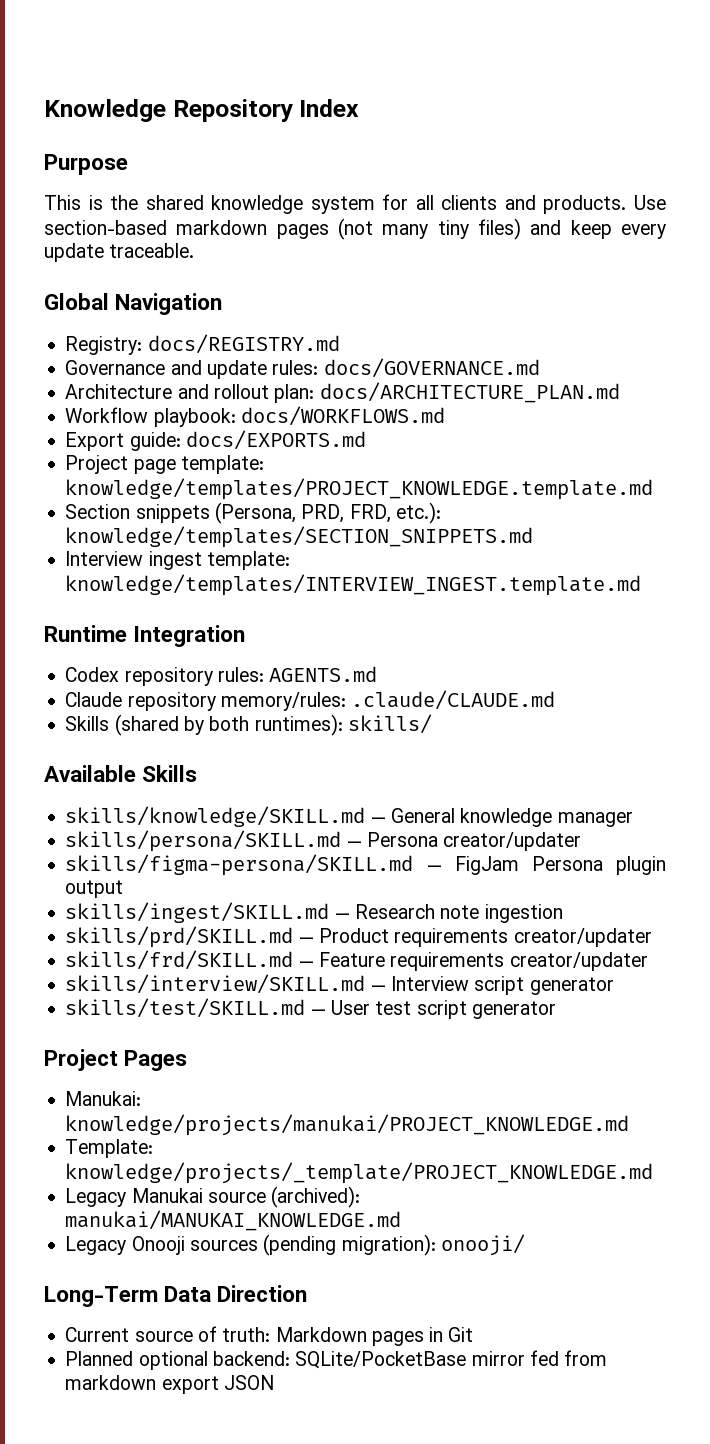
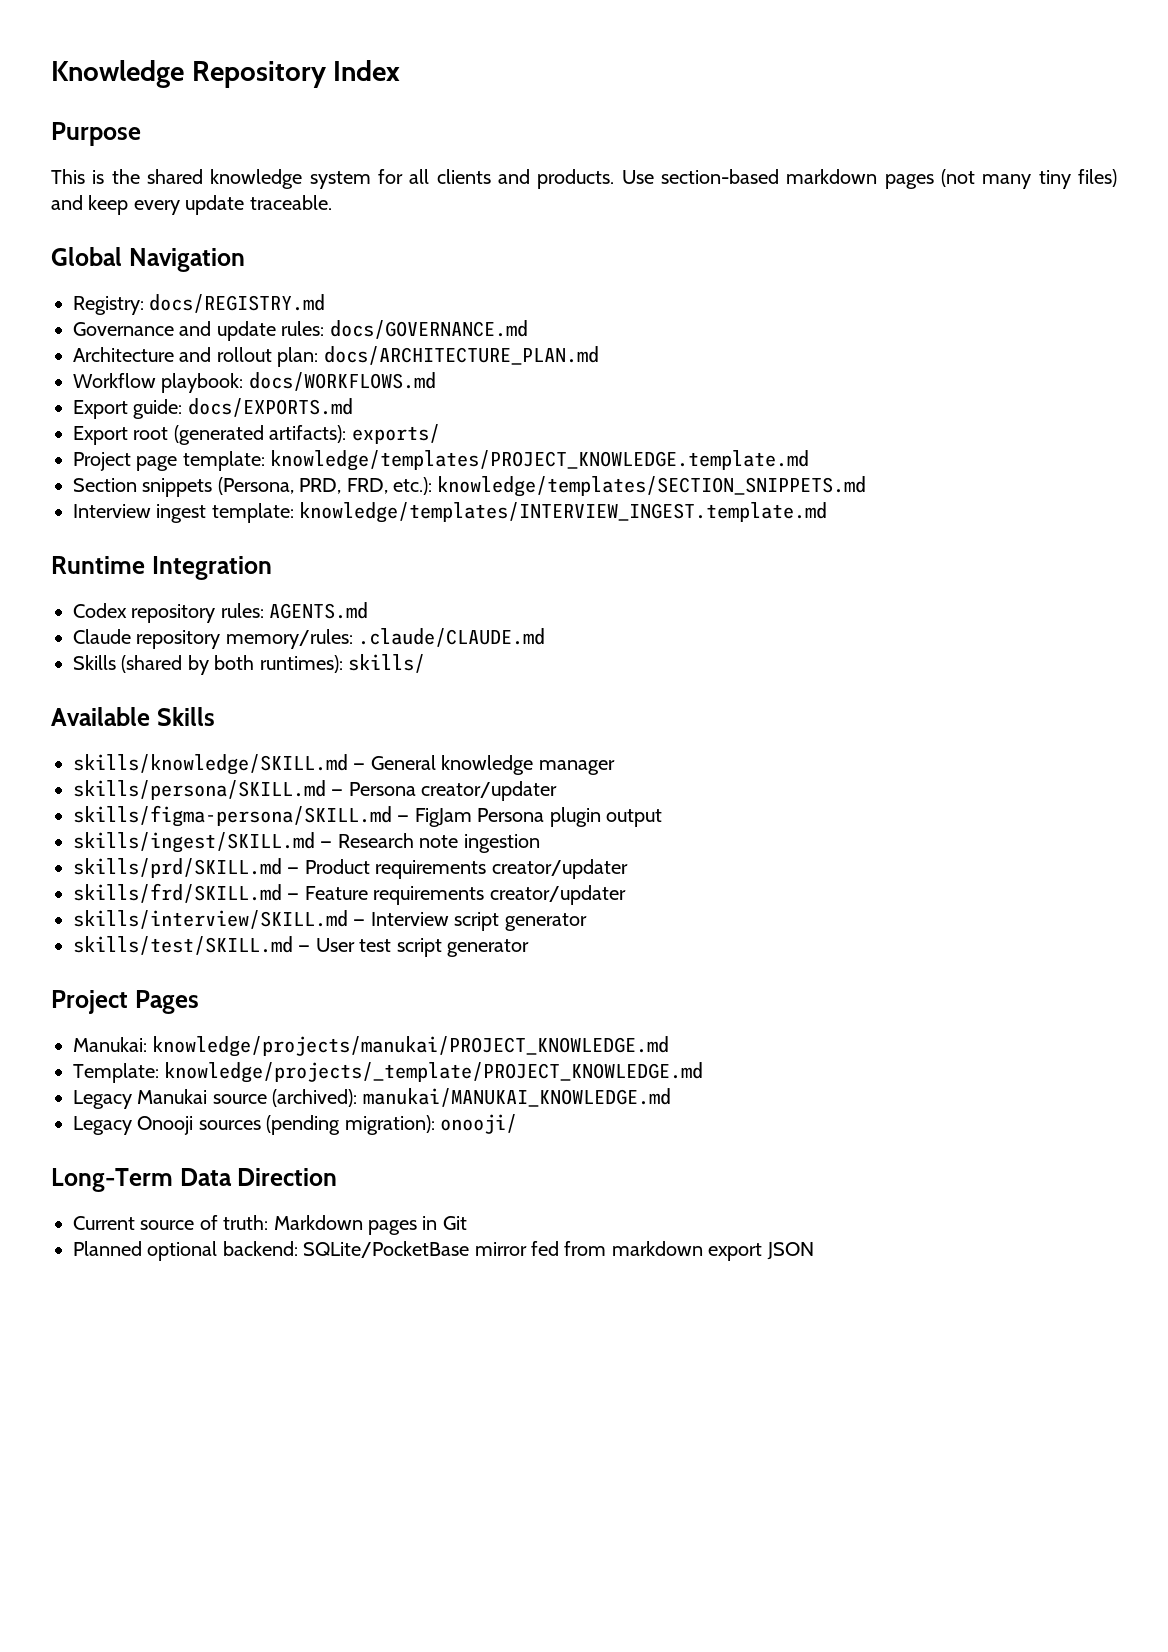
(366, 440) none -> [73,424,440,445] // Export root (generated artifacts): exports/

